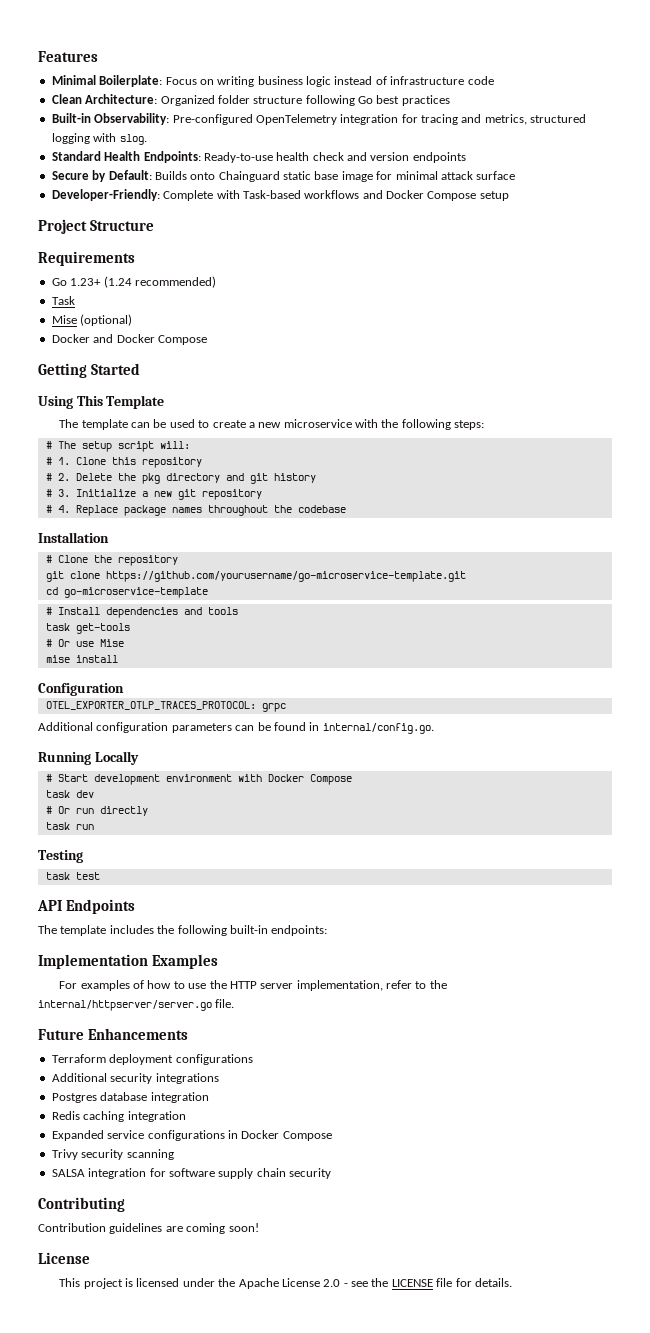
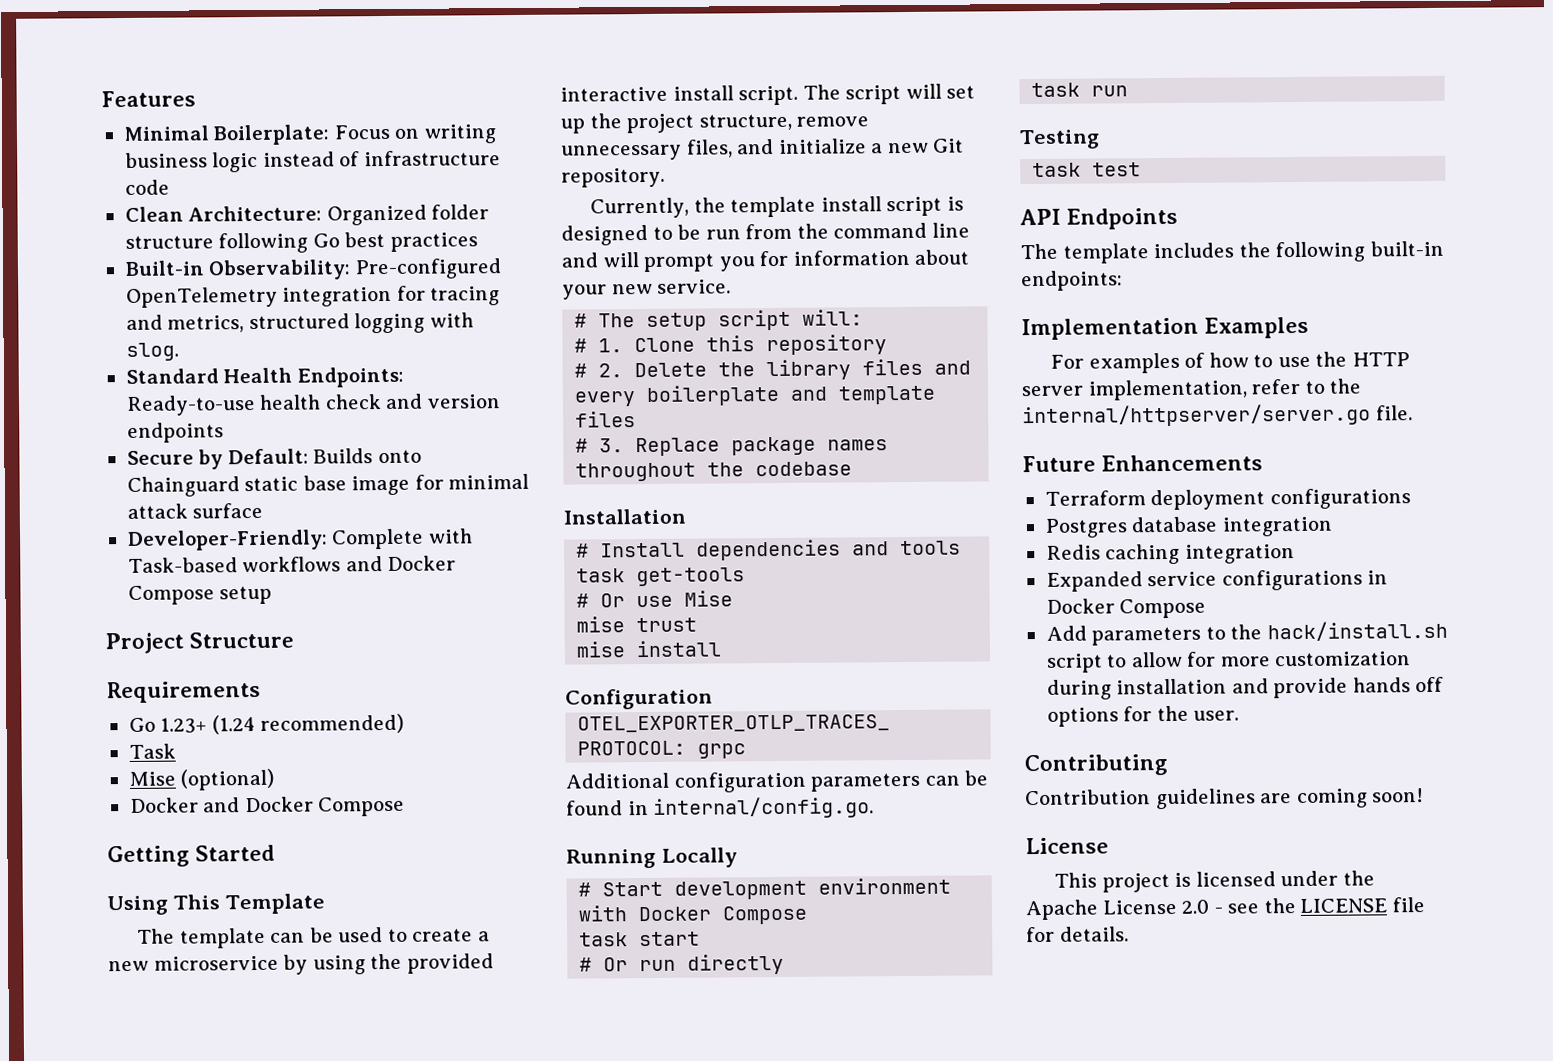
[354,419,485,430] with the following steps: -> [283,953,494,975] [560,83,976,106] [560,113,870,134] [561,138,965,161] [561,167,665,188] [590,196,964,219] [561,222,970,246] [561,249,970,273] [562,279,732,300] by using the provided interactive install script. The script will set up the project structure, remove unnecessary files, and initialize a new Git repository. // Currently, the template install script is designed to be run from the command line and will prompt you for information about your new service.
[141,473,316,484] [45,489,262,500] [45,505,70,513] pkg directory and git history // # 3. Initialize a new git repository // # 4. -> [766,358,972,381] [574,384,937,407] [575,411,637,428] [575,438,625,453] library files and every boilerplate and template files // # 3.
[45,555,178,566] [45,571,466,582] [45,587,208,598] // # Clone the repository // git clone https://github.com/yourusername/go-microservice-template.git // cd go-microservice-template -> (686, 516) none
(124, 643) none -> [576,616,698,633] // mise trust
[75,790,94,798] dev -> [639,931,701,947] start
[51,1073,219,1084] // Additional security integrations -> (1411, 499) none
[51,1149,174,1160] [51,1168,331,1179] Trivy security scanning // SALSA integration for software supply chain security -> [1045,620,1448,646] [1045,651,1412,673] [1046,676,1445,700] [1046,705,1240,727] Add parameters to the hack/install.sh script to allow for more customization during installation and provide hands off options for the user.

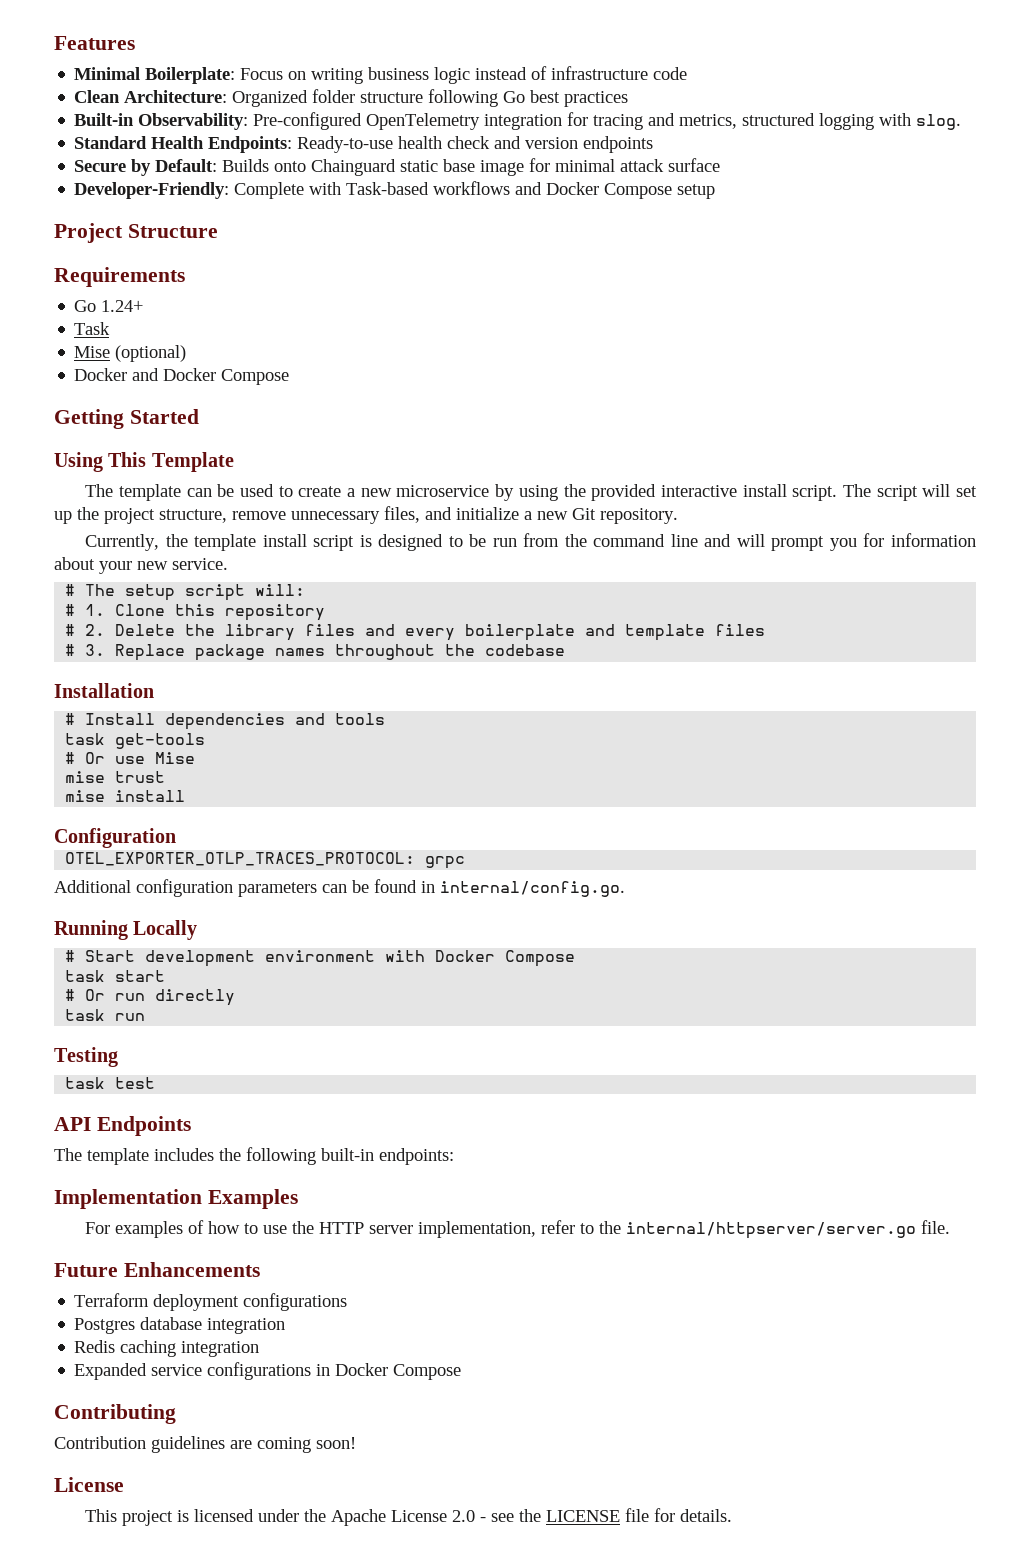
[160,713,405,735] 1.23+ (1.24 recommended) -> [101,300,144,312] 1.24+
[1045,620,1448,646] [1045,651,1412,673] [1046,676,1445,700] [1046,705,1240,727] // Add parameters to the hack/install.sh script to allow for more customization during installation and provide hands off options for the user. -> (462, 1372) none

